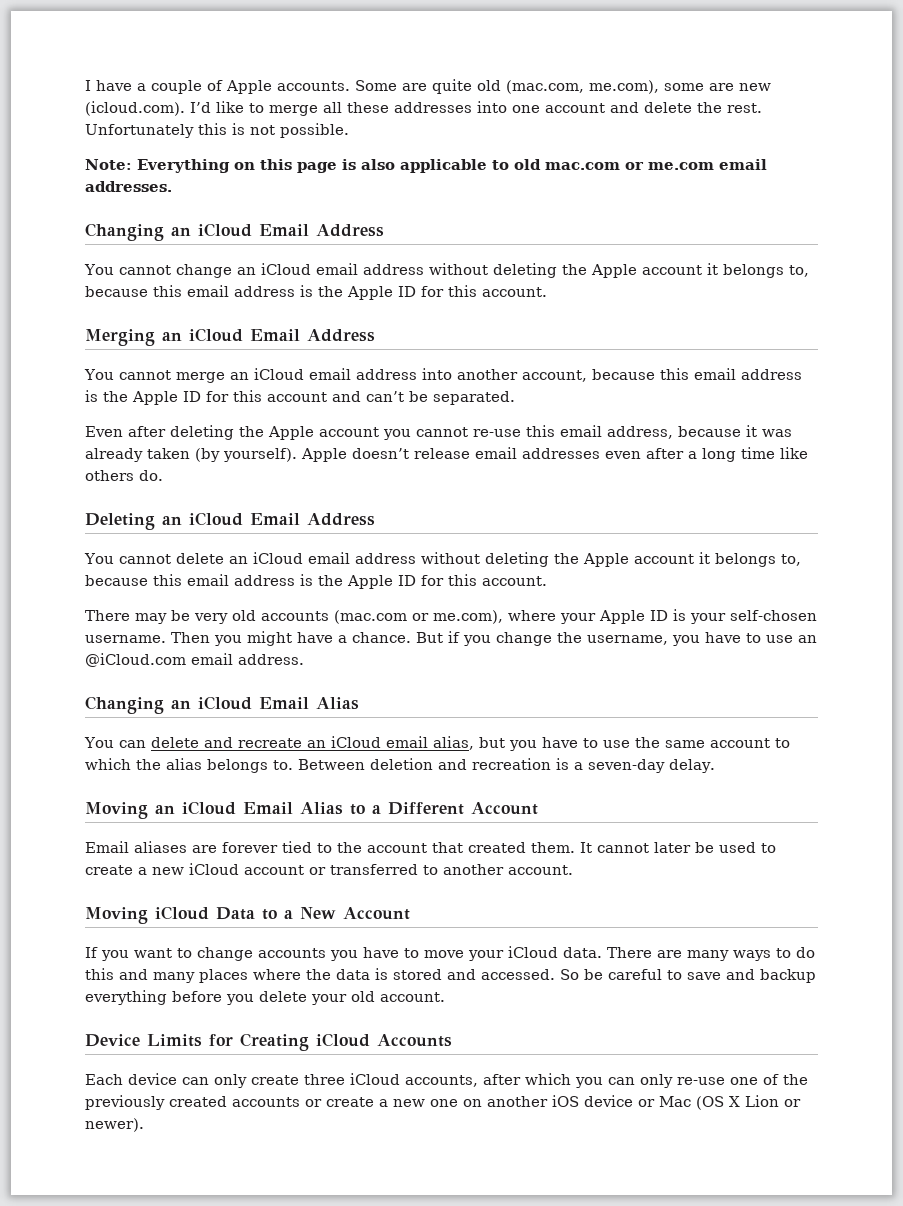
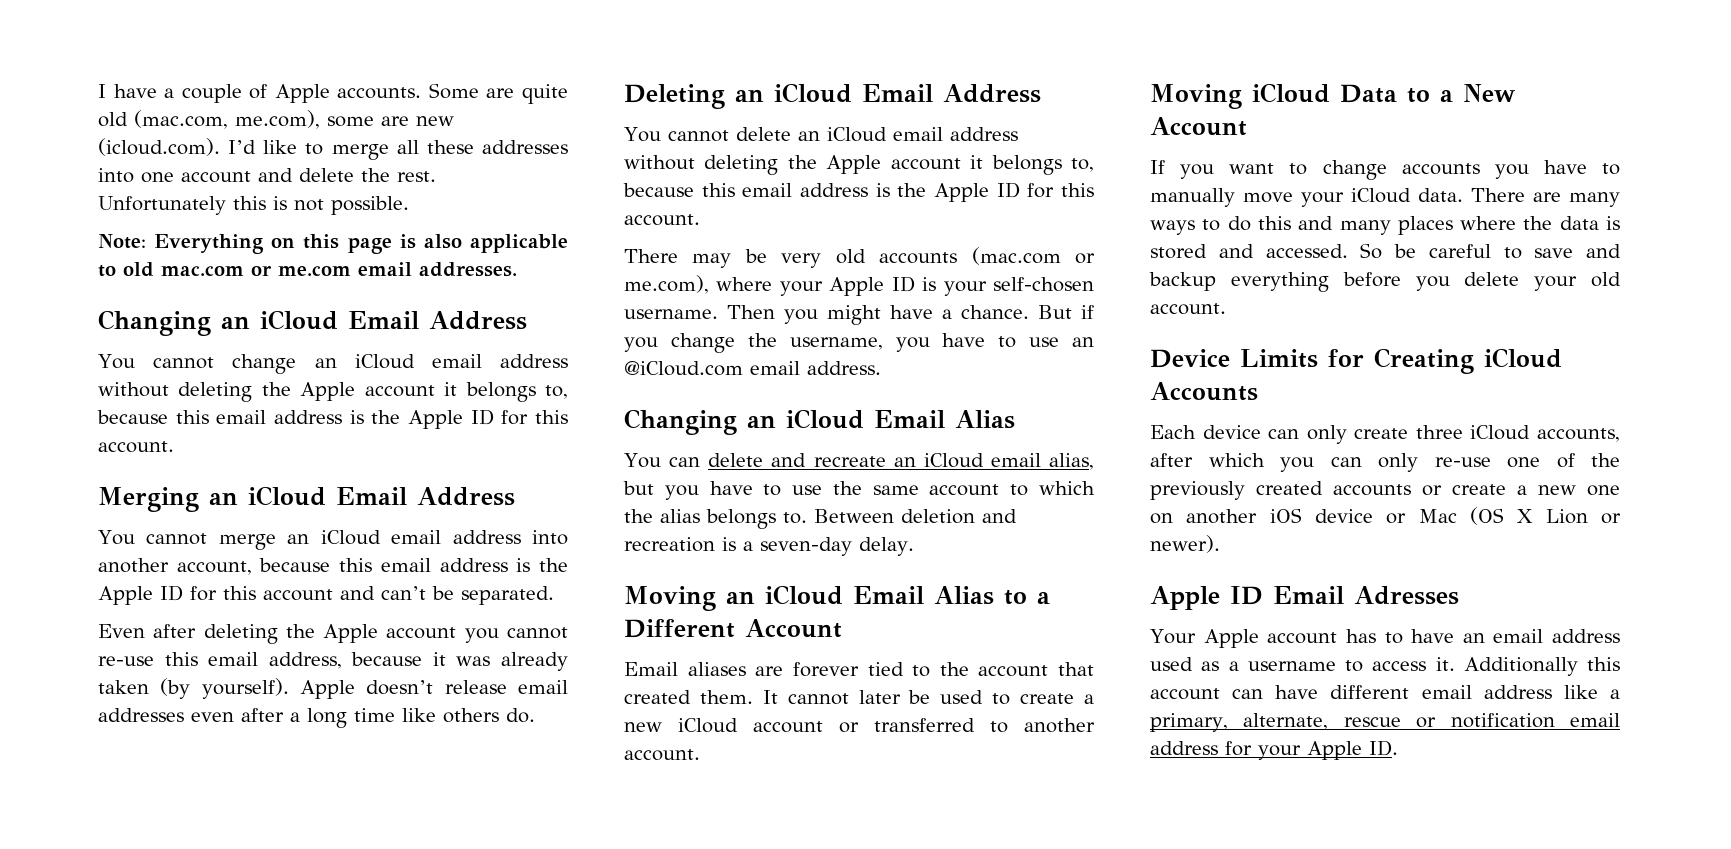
(419, 953) none -> [1150,188,1235,207] manually
(144, 1125) none -> [1150,586,1459,610] [1150,629,1620,648] [1150,657,1620,676] [1150,685,1620,700] [1150,713,1620,732] [1150,740,1398,760] // Apple ID Email Adresses // Your Apple account has to have an email address used as a username to access it. Additionally this account can have different email address like a primary, alternate, rescue or notification email address for your Apple ID.

